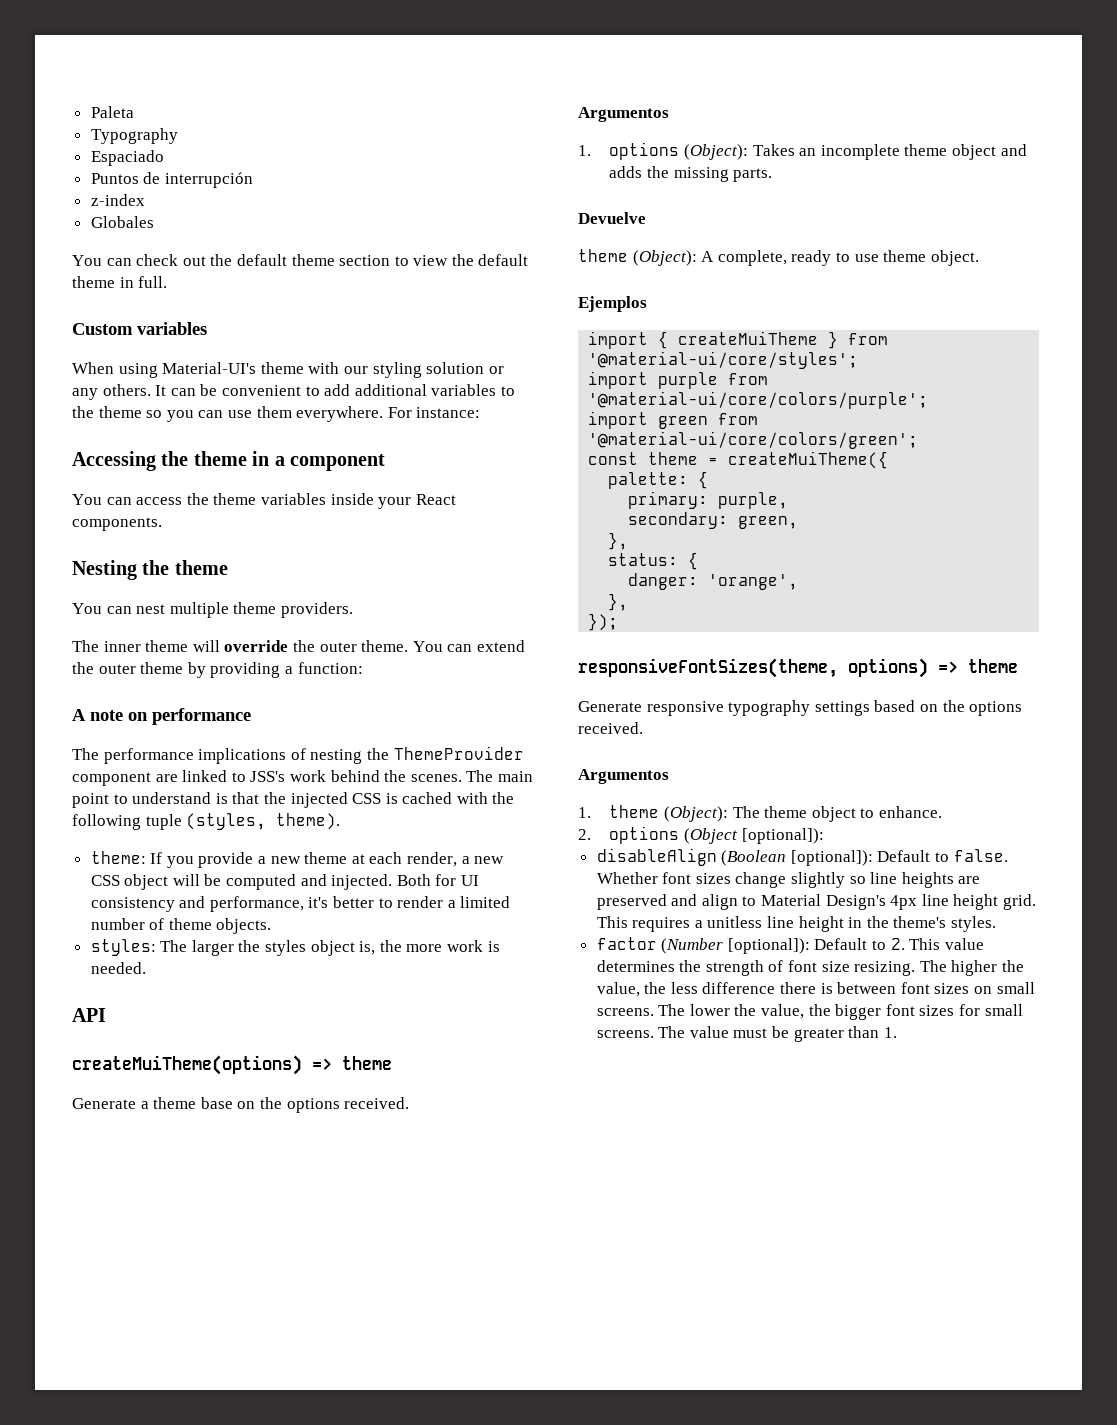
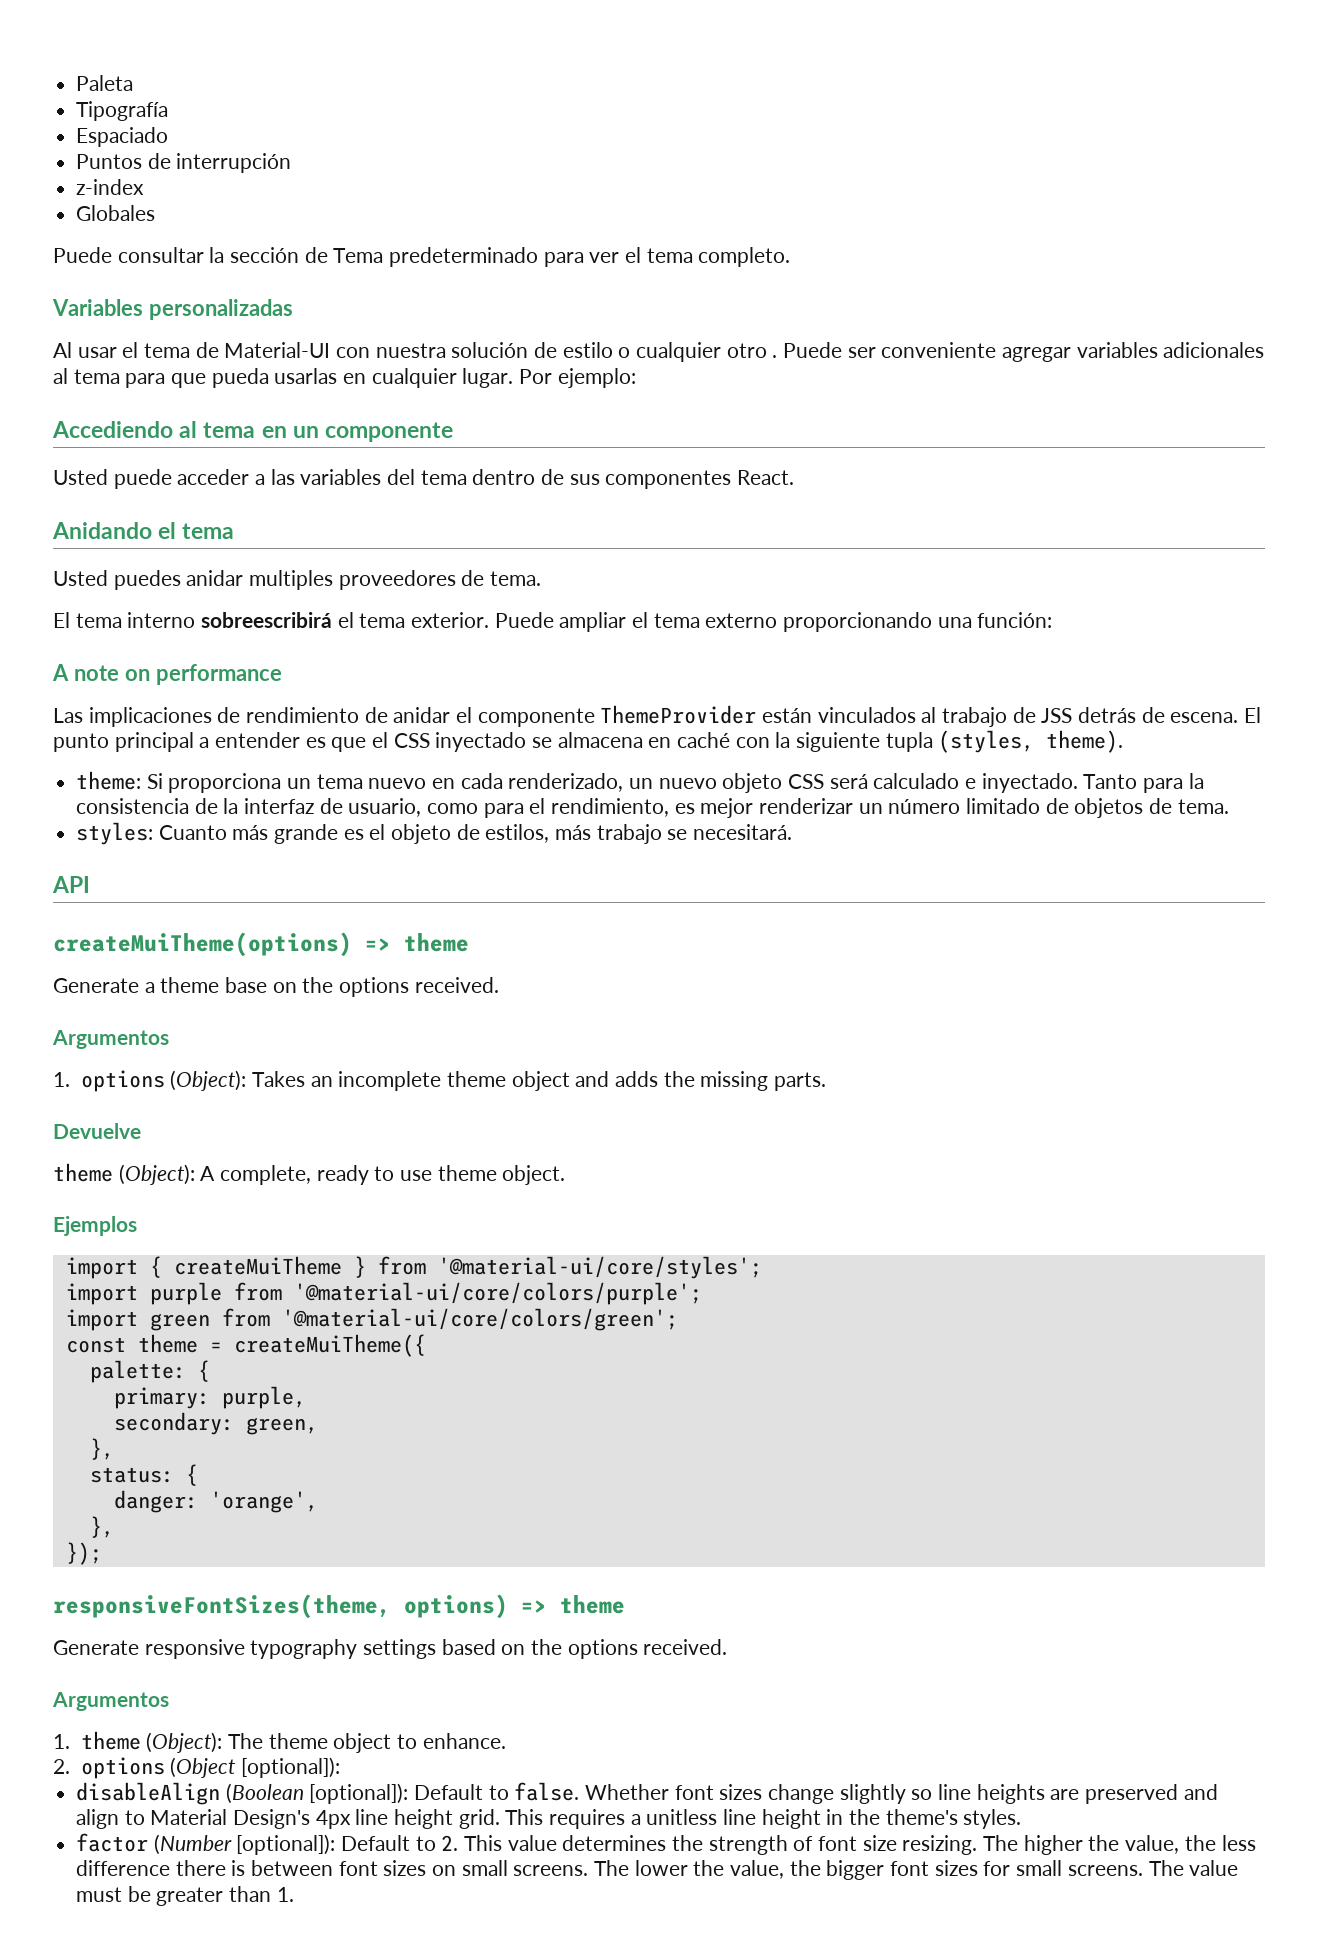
[90,128,178,144] Typography -> [76,101,169,121] Tipografía
[72,254,529,266] [72,276,168,288] [72,322,207,335] [72,362,504,378] [72,384,515,400] [72,406,481,422] [72,451,385,471] [72,493,456,509] [72,517,162,531] [72,560,228,580] [72,602,353,618] [72,640,525,652] [72,662,363,678] [72,708,251,725] [72,746,524,764] [72,770,533,786] [72,792,515,808] [72,813,341,830] [90,851,505,868] [90,874,480,890] [90,896,511,912] [90,918,272,934] [90,939,500,956] [90,962,146,974] You can check out the default theme section to view the default theme in full. // Custom variables // When using Material-UI's theme with our styling solution or any others. It can be convenient to add additional variables to the theme so you can use them everywhere. For instance: // Accessing the theme in a component // You can access the theme variables inside your React components. // Nesting the theme // You can nest multiple theme providers. // The inner theme will override the outer theme. You can extend the outer theme by providing a function: // A note on performance // The performance implications of nesting the ThemeProvider component are linked to JSS's work behind the scenes. The main point to understand is that the injected CSS is cached with the following tuple (styles, theme). // theme: If you provide a new theme at each render, a new CSS object will be computed and injected. Both for UI consistency and performance, it's better to render a limited number of theme objects. // styles: The larger the styles object is, the more work is needed. -> [53,247,791,267] [52,299,293,320] [53,342,1265,362] [53,368,636,388] [52,421,454,442] [53,469,795,489] [52,522,235,539] [53,570,542,590] [53,612,1053,632] [52,664,282,685] [53,705,1262,727] [53,730,1124,753] [76,771,1204,793] [76,798,1229,818] [76,822,793,845] Puede consultar la sección de Tema predeterminado para ver el tema completo. // Variables personalizadas // Al usar el tema de Material-UI con nuestra solución de estilo o cualquier otro . Puede ser conveniente agregar variables adicionales al tema para que pueda usarlas en cualquier lugar. Por ejemplo: // Accediendo al tema en un componente // Usted puede acceder a las variables del tema dentro de sus componentes React. // Anidando el tema // Usted puedes anidar multiples proveedores de tema. // El tema interno sobreescribirá el tema exterior. Puede ampliar el tema externo proporcionando una función: // A note on performance // Las implicaciones de rendimiento de anidar el componente ThemeProvider están vinculados al trabajo de JSS detrás de escena. El punto principal a entender es que el CSS inyectado se almacena en caché con la siguiente tupla (styles, theme). // theme: Si proporciona un tema nuevo en cada renderizado, un nuevo objeto CSS será calculado e inyectado. Tanto para la consistencia de la interfaz de usuario, como para el rendimiento, es mejor renderizar un número limitado de objetos de tema. // styles: Cuanto más grande es el objeto de estilos, más trabajo se necesitará.

